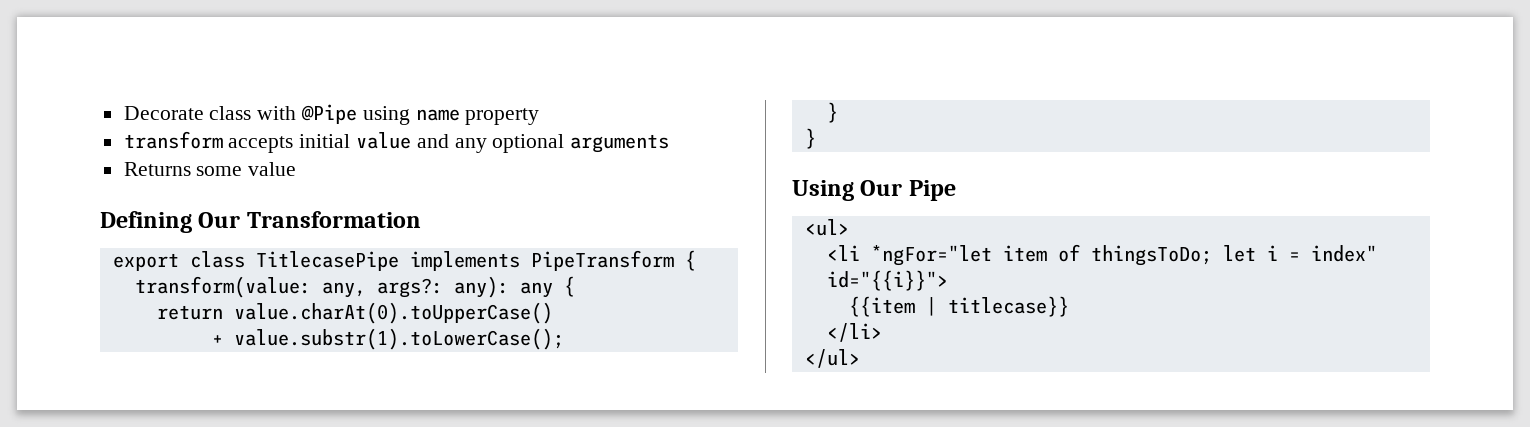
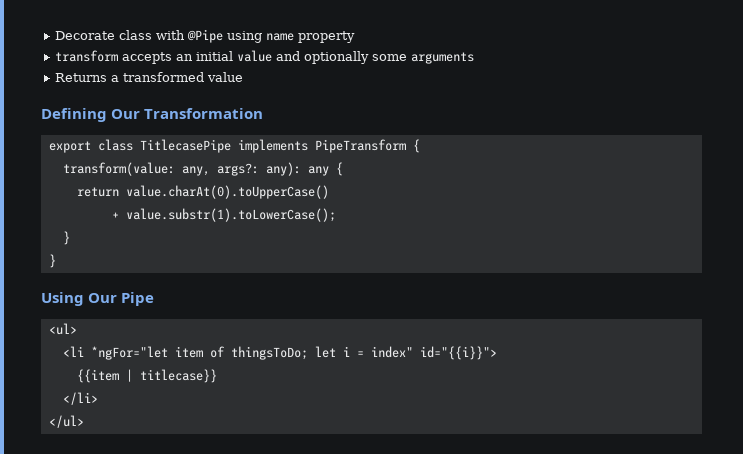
(294, 144) none -> [175,54,193,61] an
[454,134,565,153] any optional -> [303,51,407,64] optionally some
[196,166,243,176] some -> [110,72,204,82] a transformed

